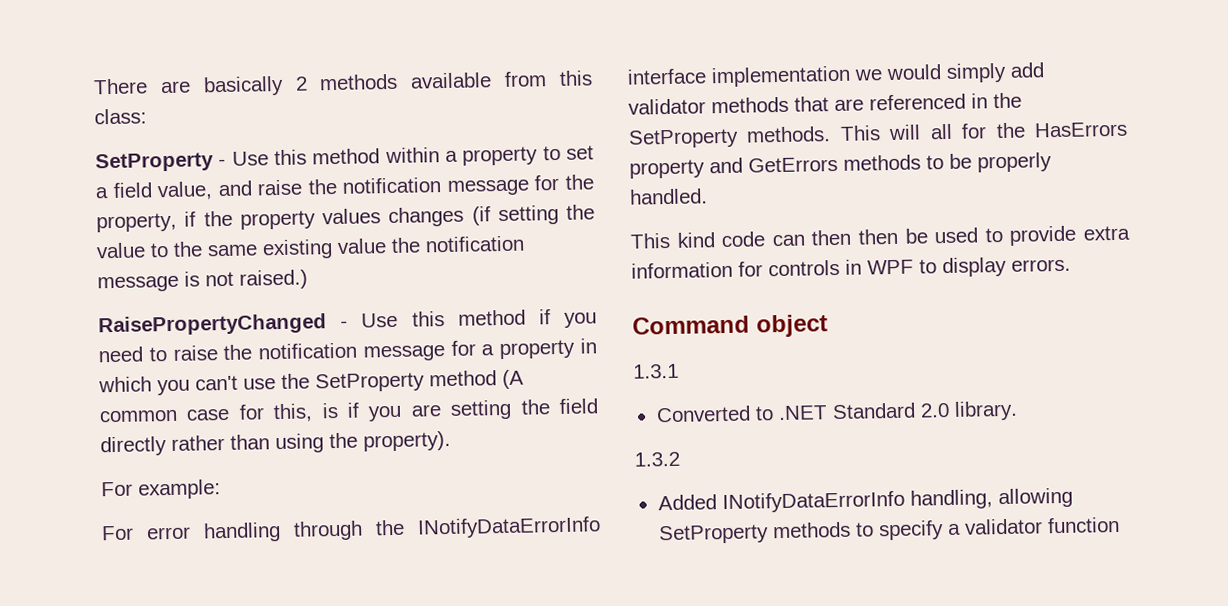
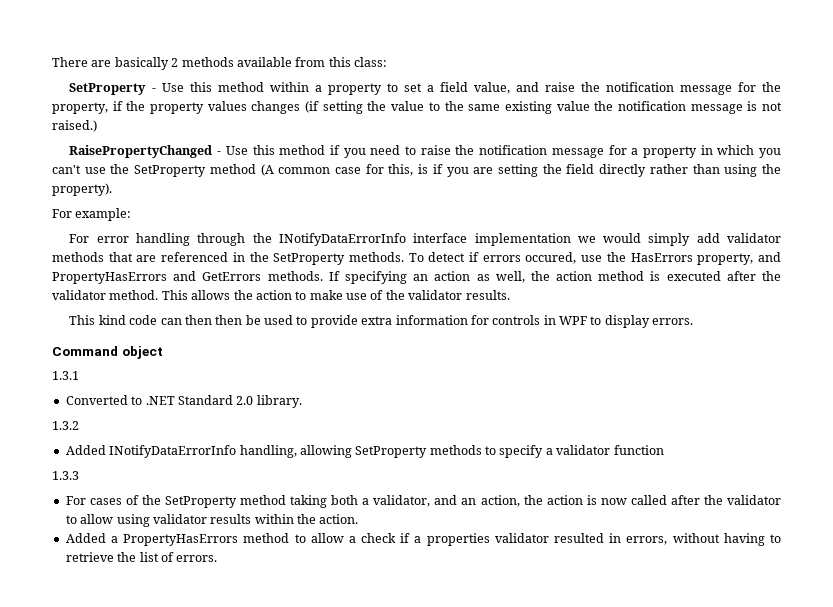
[839,121,1128,141] [629,152,1052,179] [629,188,708,205] This will all for the HasErrors property and GetErrors methods to be properly handled. -> [408,252,782,265] [52,271,781,284] [52,290,510,300] To detect if errors occured, use the HasErrors property, and PropertyHasErrors and GetErrors methods. If specifying an action as well, the action method is executed after the validator method. This allows the action to make use of the validator results.
(1120, 525) none -> [52,471,79,480] [65,495,781,508] [65,514,359,527] [65,533,782,546] [65,552,218,562] // 1.3.3 // For cases of the SetProperty method taking both a validator, and an action, the action is now called after the validator to allow using validator results within the action. // Added a PropertyHasErrors method to allow a check if a properties validator resulted in errors, without having to retrieve the list of errors.

